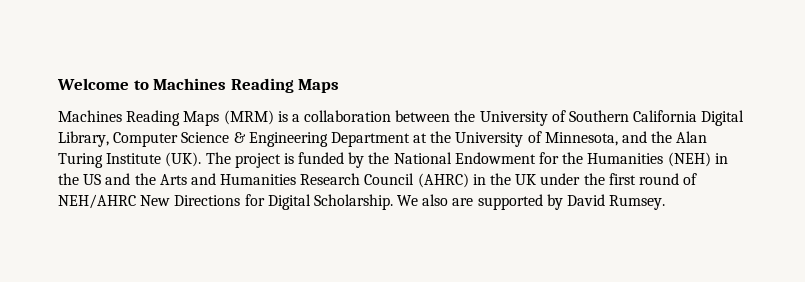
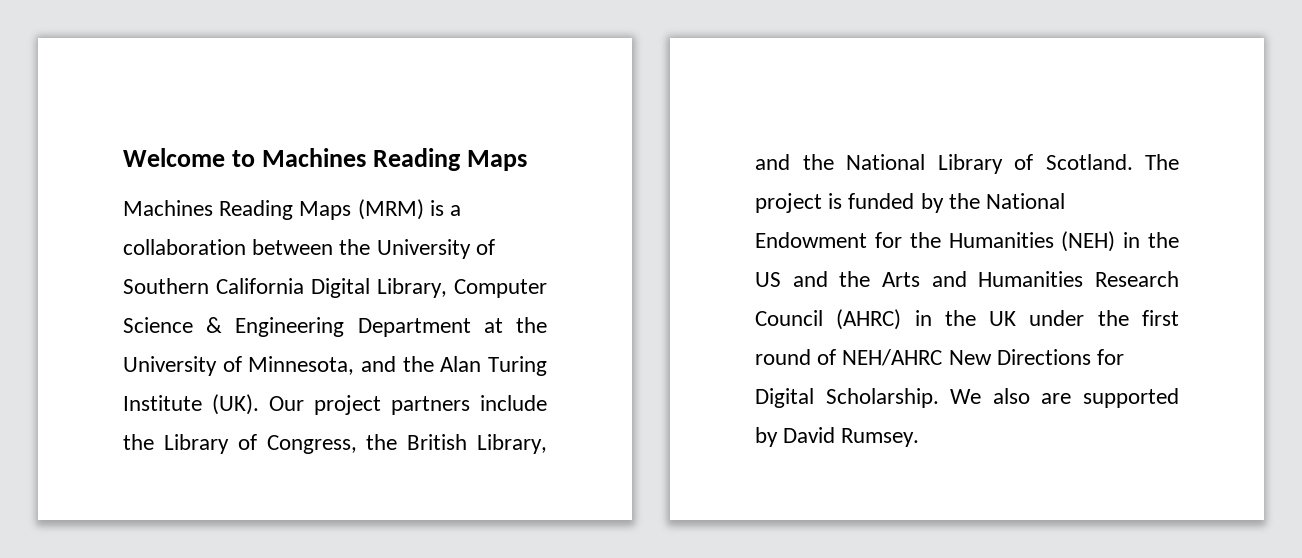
(202, 159) none -> [269,395,547,415] [123,434,547,454] [755,154,1133,174] Our project partners include the Library of Congress, the British Library, and the National Library of Scotland.

